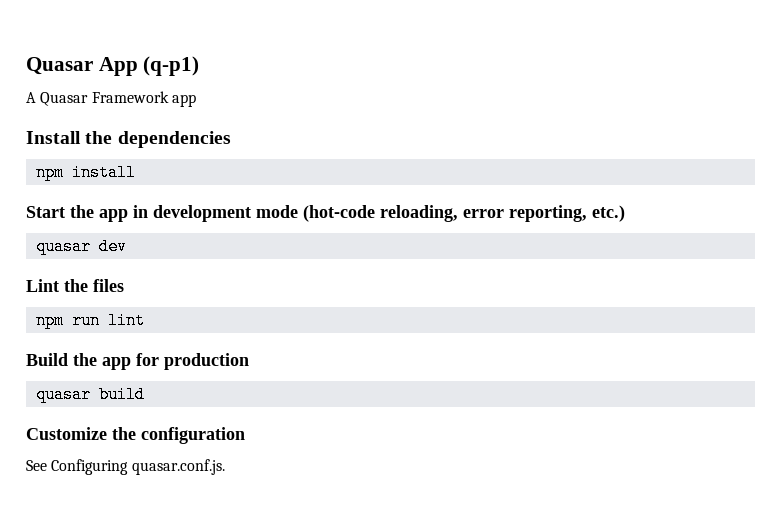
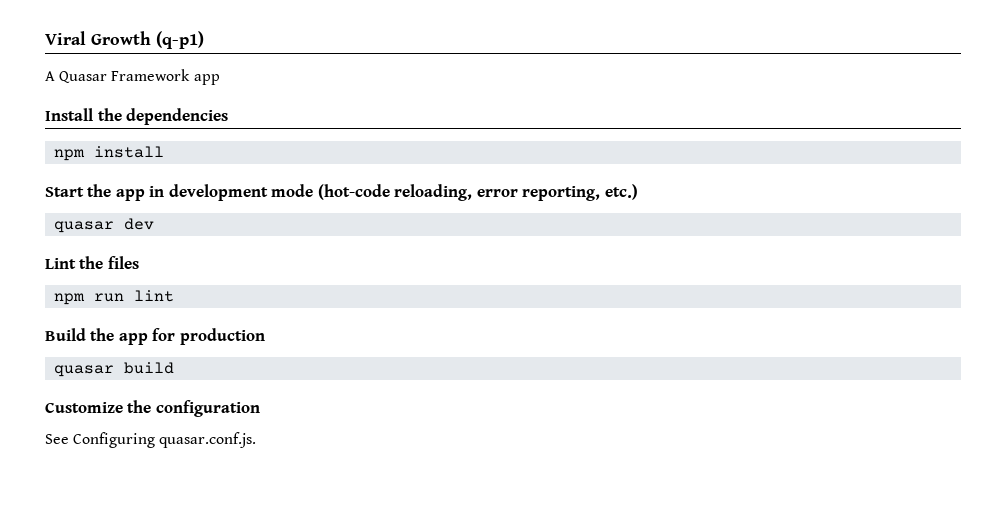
[26,57,138,76] Quasar App -> [45,31,151,45] Viral Growth

